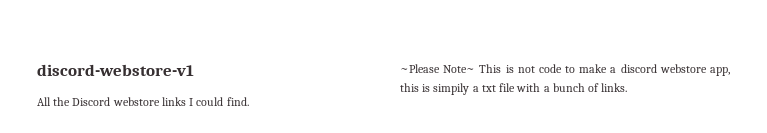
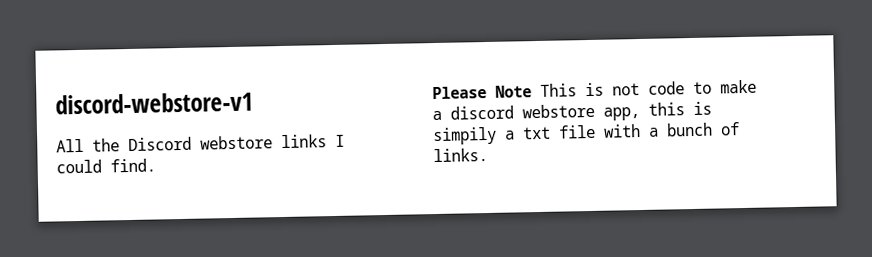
[400,64,476,73] ~Please Note~ -> [432,85,532,100] Please Note

